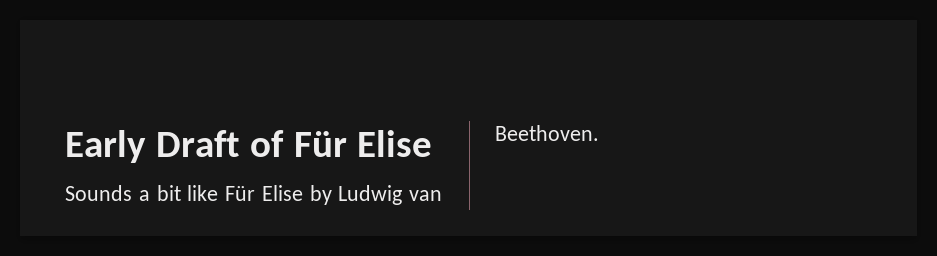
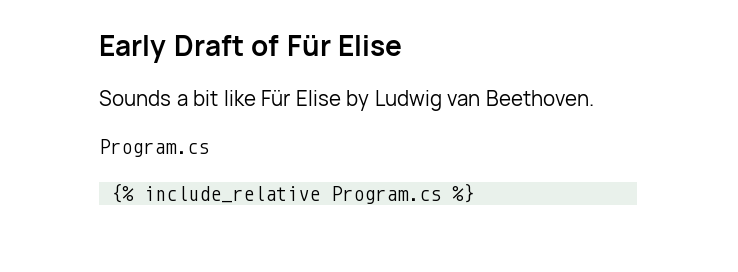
(599, 133) none -> [99,139,209,157] [111,183,475,204] // Program.cs // {% include_relative Program.cs %}

